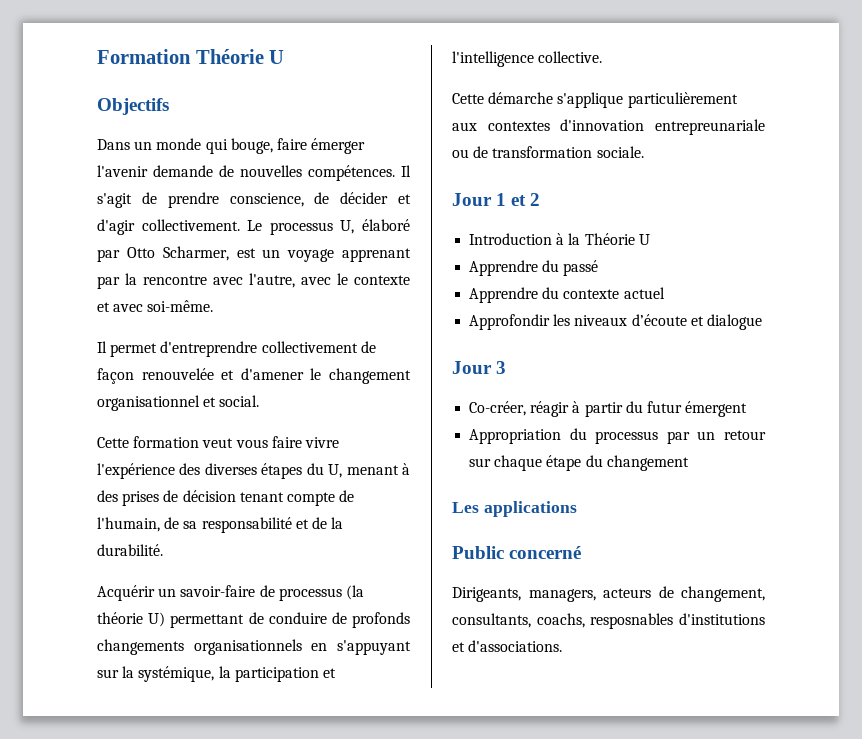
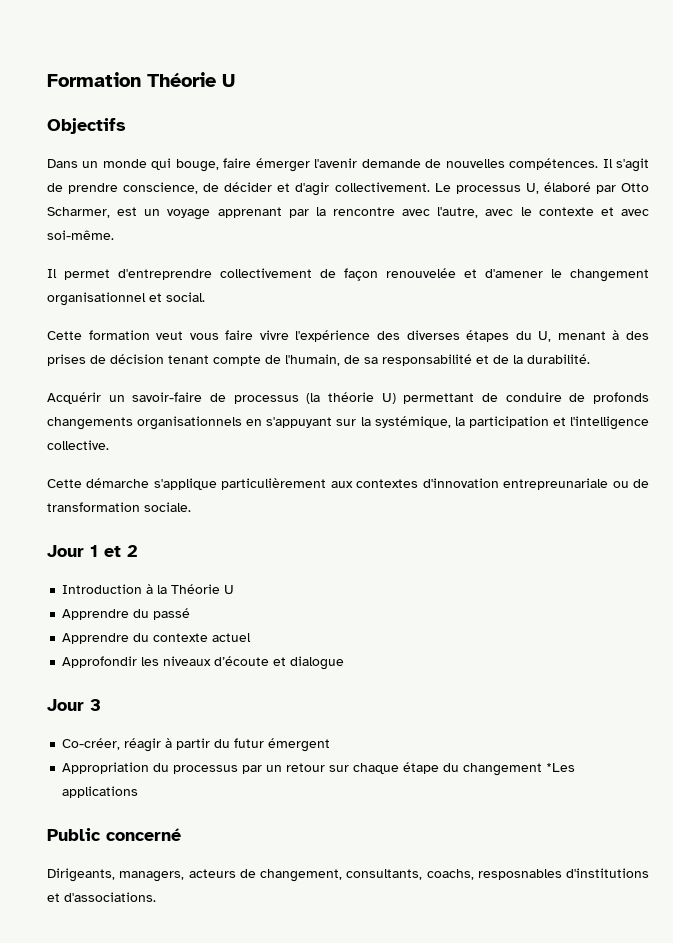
[452,502,479,513] // Les -> [546,763,576,772] *Les

